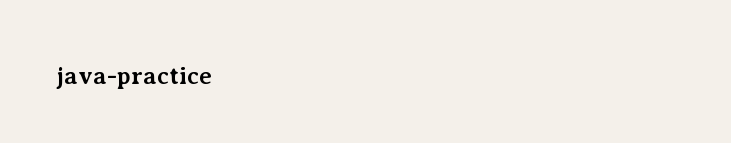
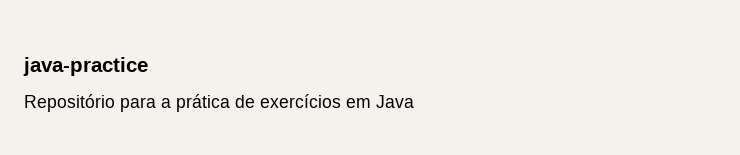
(212, 78) none -> [24,94,414,112] // Repositório para a prática de exercícios em Java

